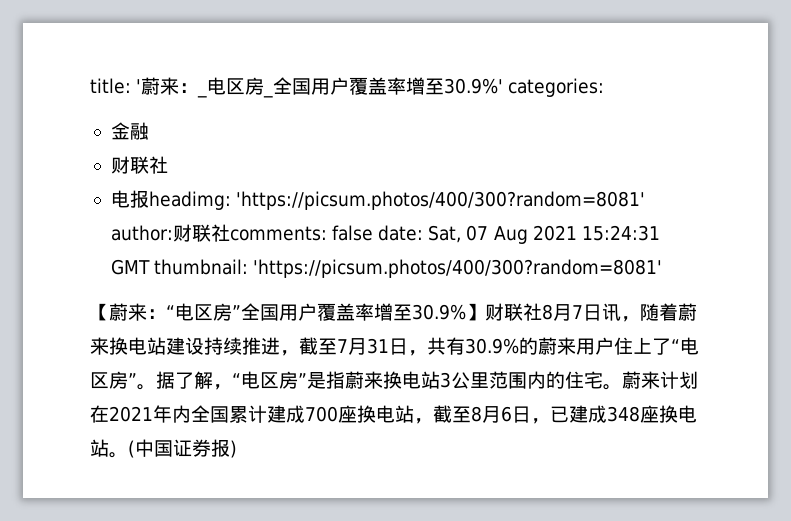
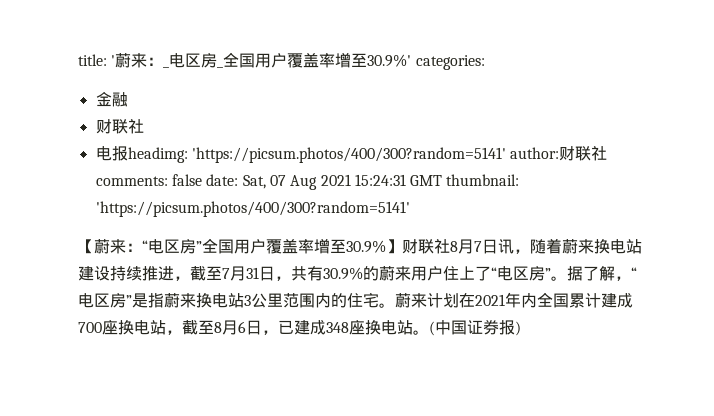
[236,191,646,210] 'https://picsum.photos/400/300?random=8081' -> [191,147,506,163] 'https://picsum.photos/400/300?random=5141'
[253,259,663,278] 'https://picsum.photos/400/300?random=8081' -> [95,201,410,217] 'https://picsum.photos/400/300?random=5141'

